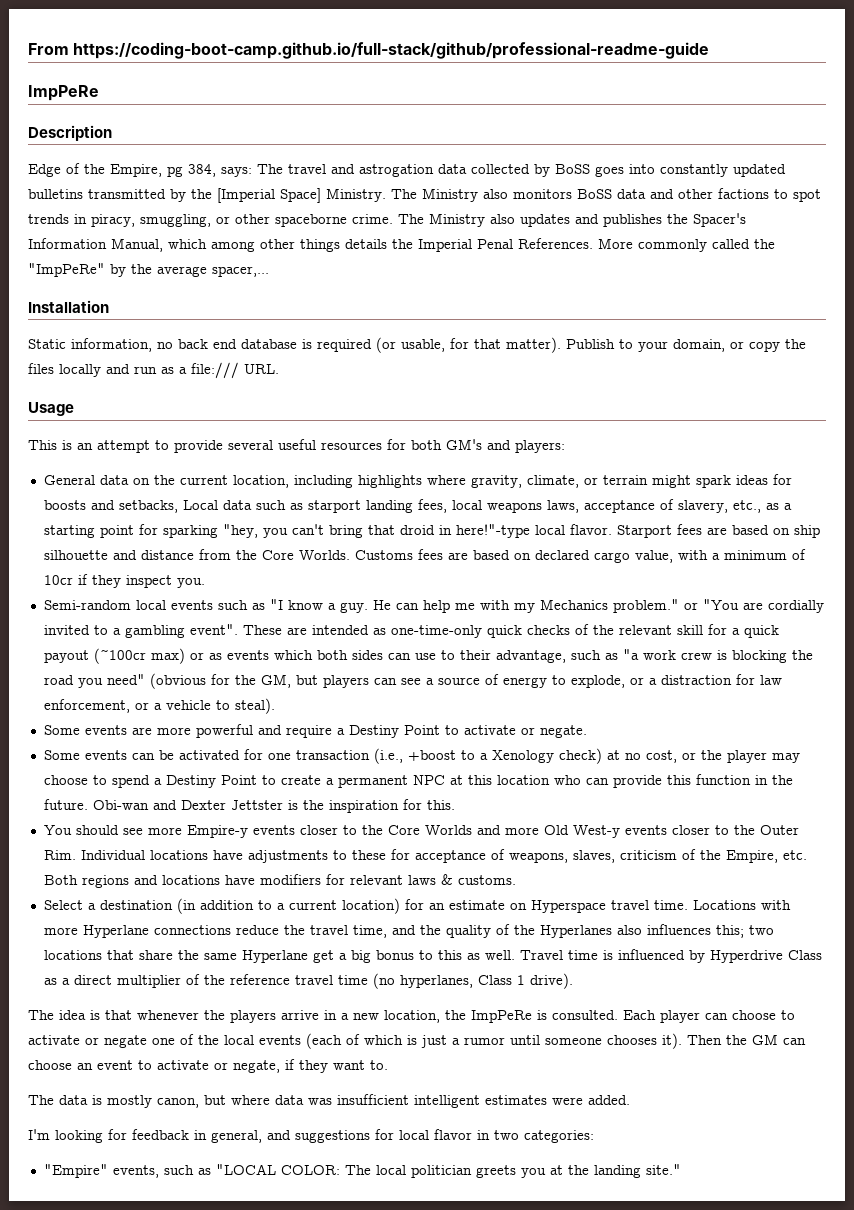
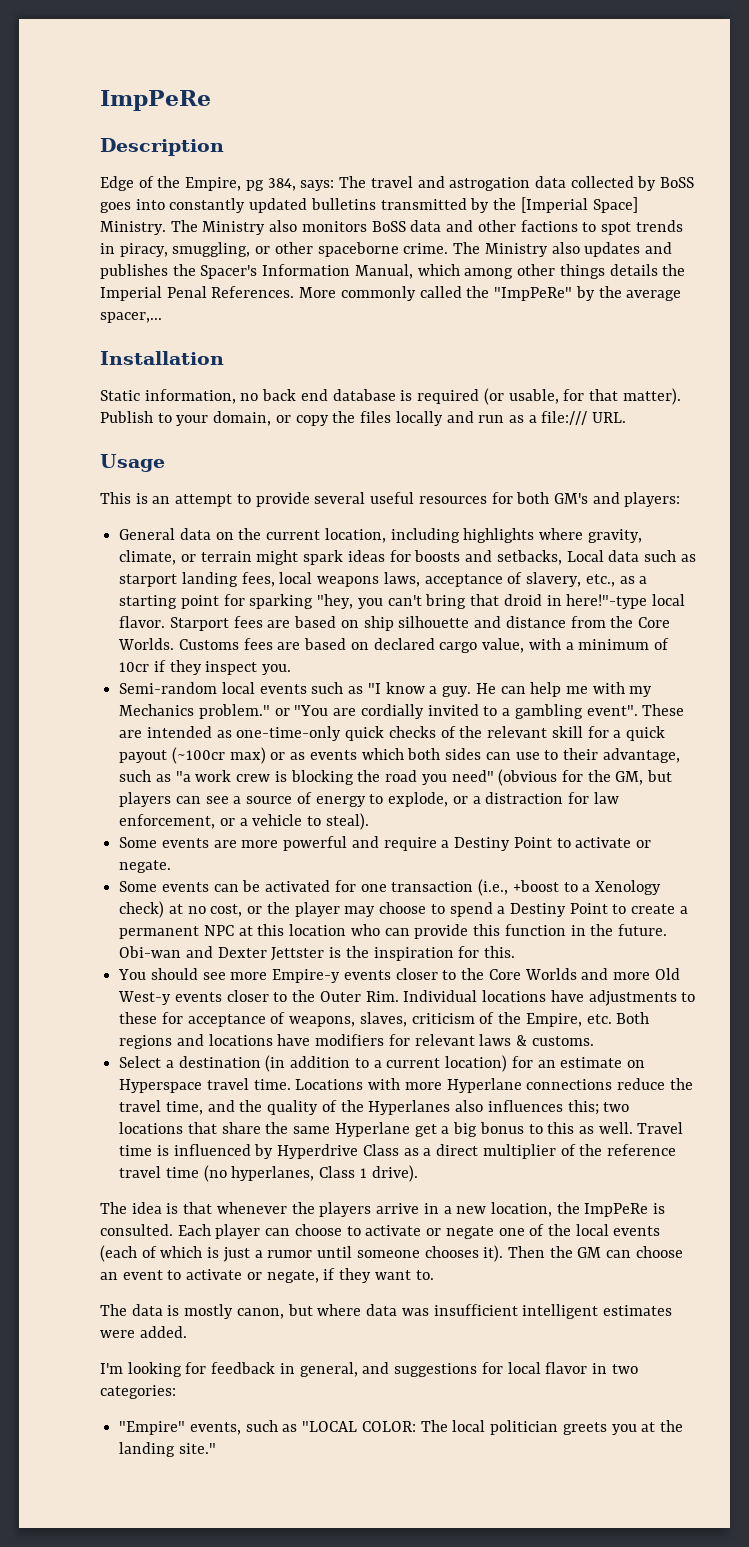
[28,42,710,59] From https://coding-boot-camp.github.io/full-stack/github/professional-readme-guide // -> (100, 100) none

